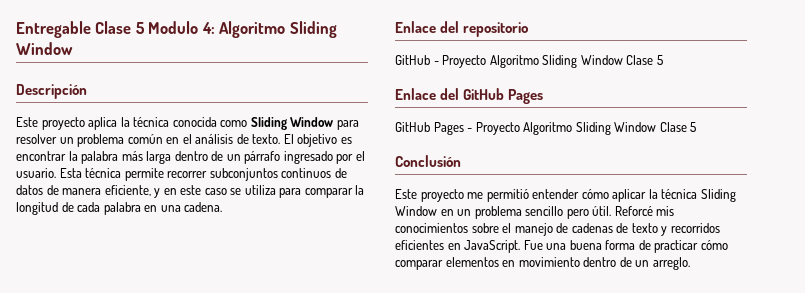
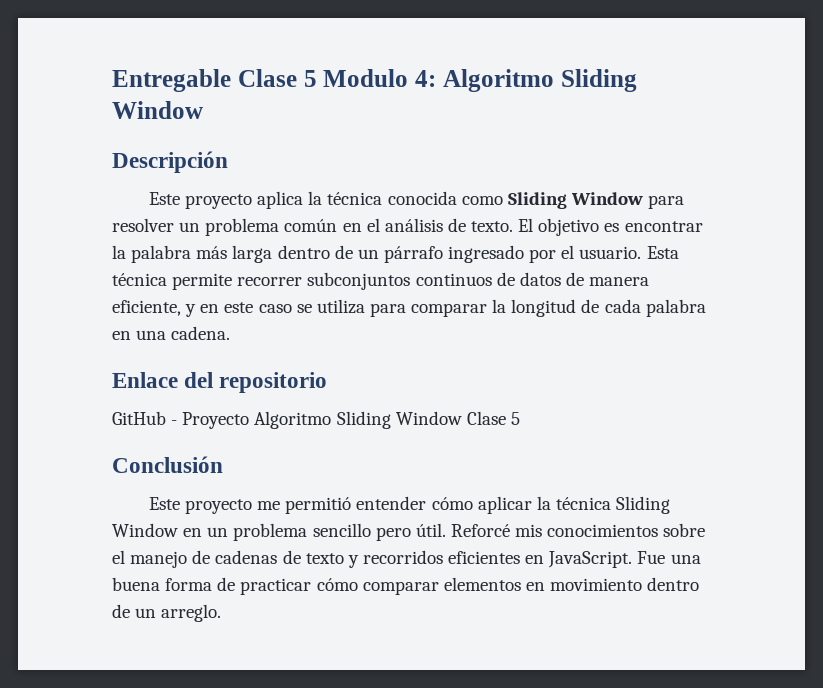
[395,88,544,104] [395,122,697,135] // Enlace del GitHub Pages // GitHub Pages - Proyecto Algoritmo Sliding Window Clase 5 -> (520, 418) none

